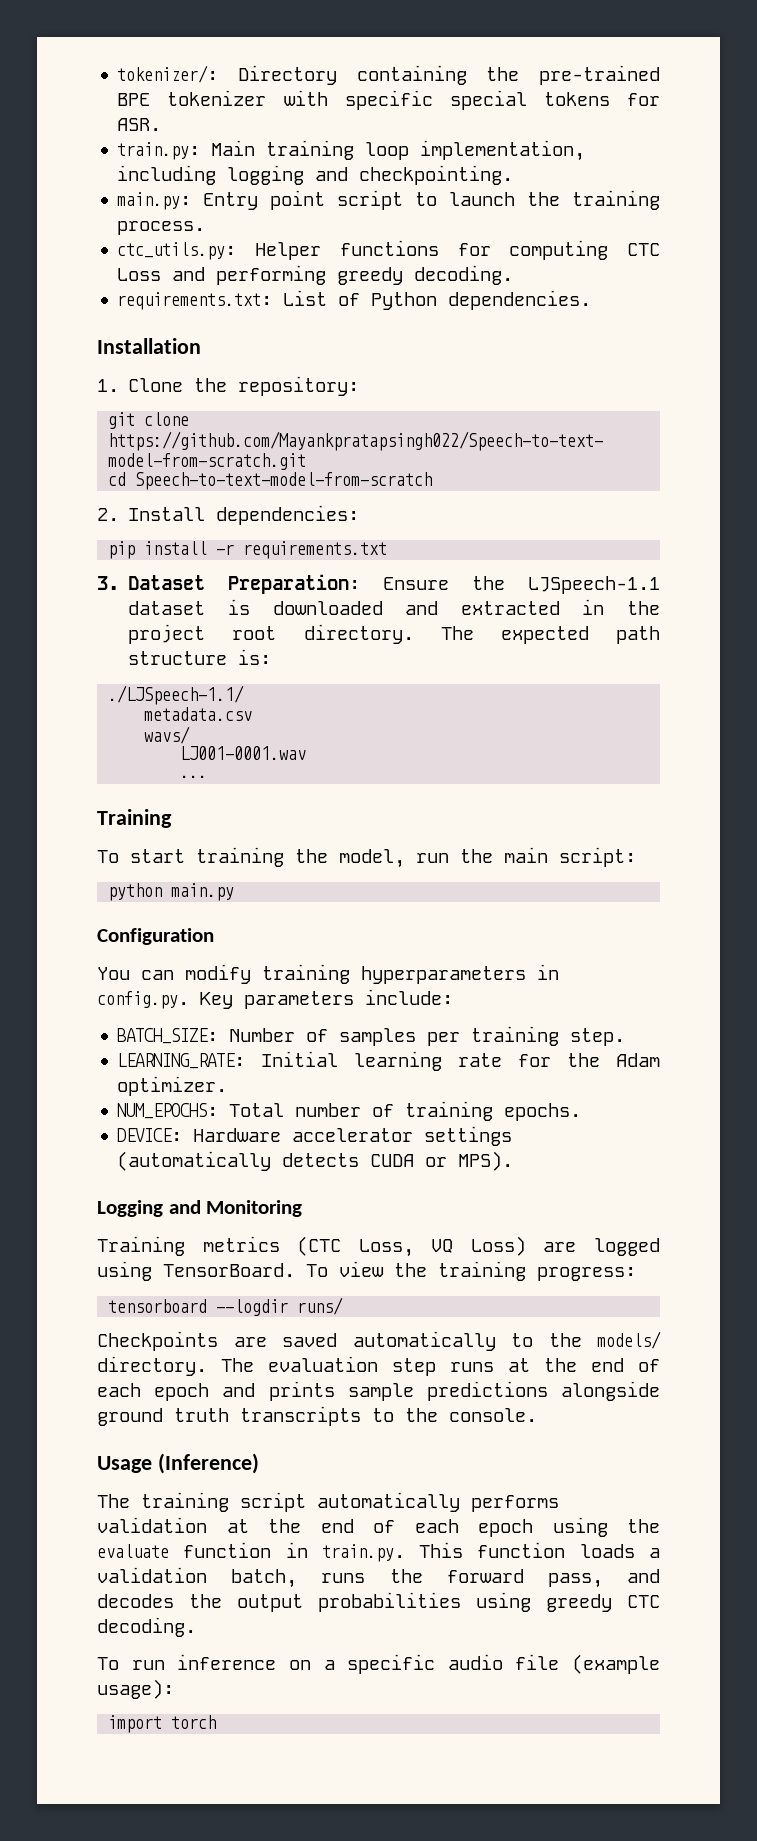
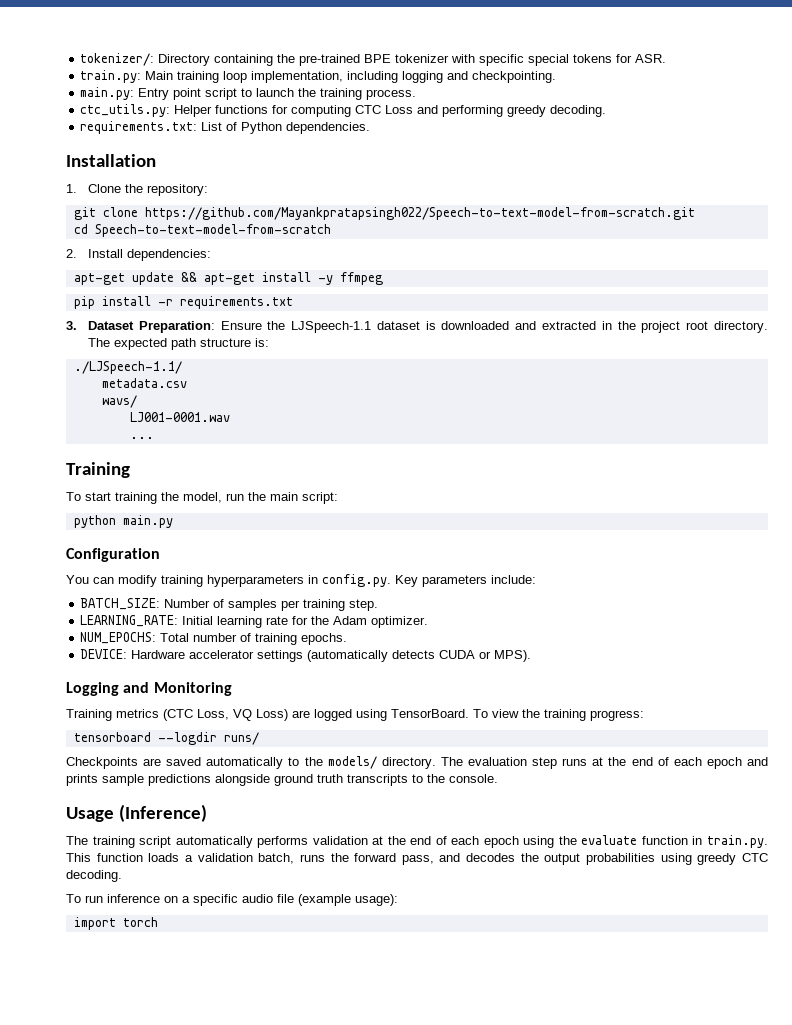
(360, 515) none -> [73,272,383,285] // apt-get update && apt-get install -y ffmpeg

